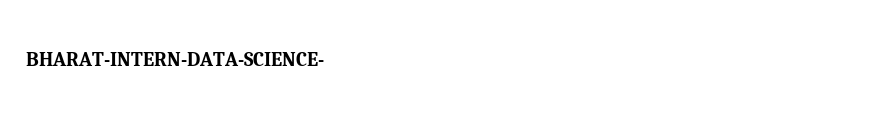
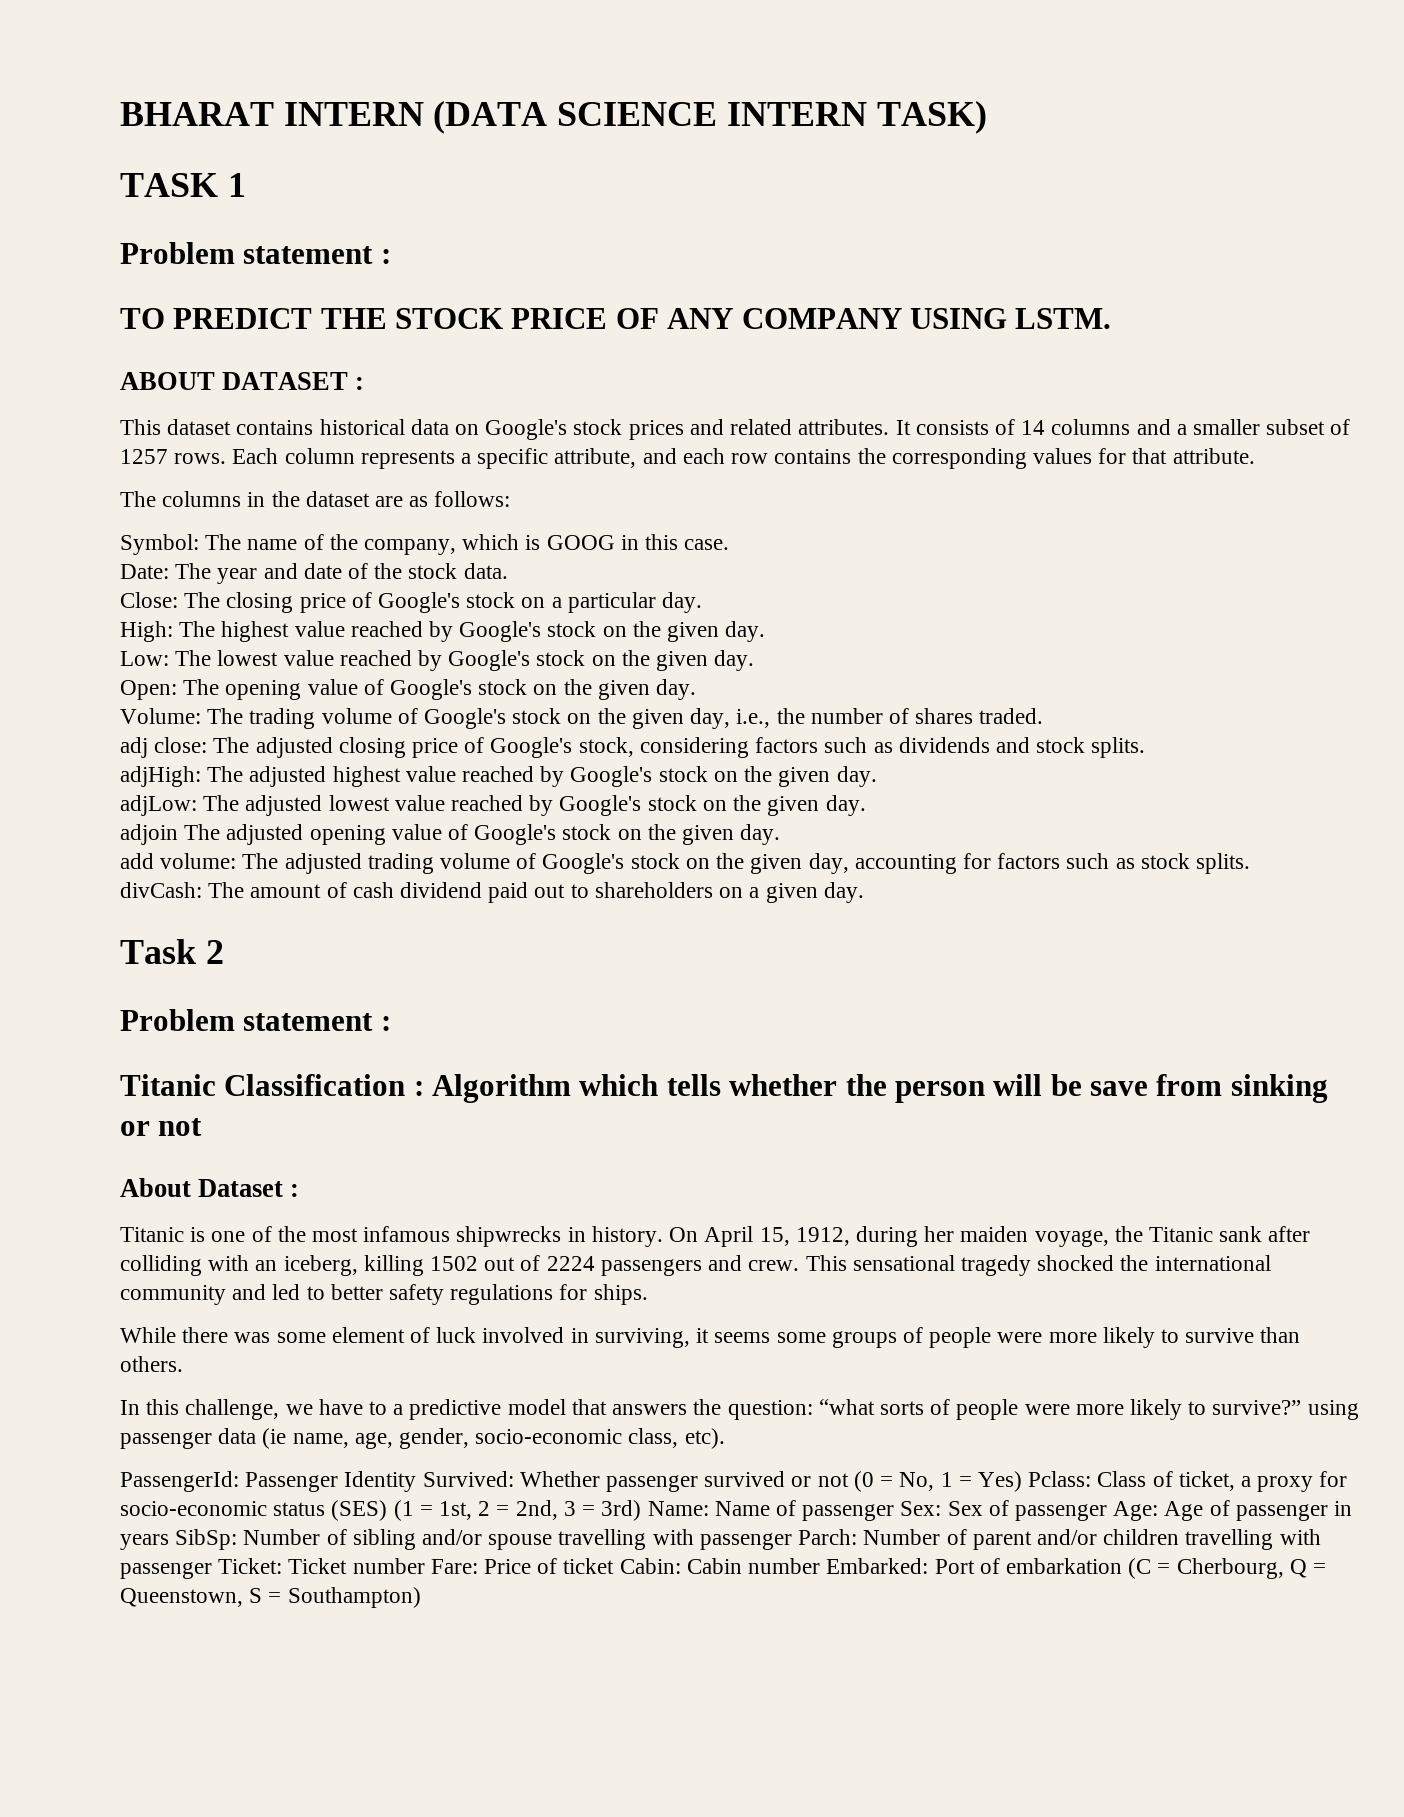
[26,52,324,66] BHARAT-INTERN-DATA-SCIENCE- -> [120,101,987,134] [120,173,246,197] [120,242,391,264] [120,308,1112,329] [120,372,365,390] [120,419,1351,440] [120,448,1255,469] [120,491,511,507] [120,534,730,555] [120,563,508,584] [120,592,703,613] [120,621,766,642] [120,650,755,671] [120,679,697,700] [120,708,1044,729] [120,737,1146,758] [120,766,877,787] [120,795,866,816] [120,824,781,845] [120,853,1250,874] [120,882,864,903] [120,939,224,964] [120,1009,391,1031] [120,1074,1328,1103] [120,1118,203,1136] [120,1178,300,1197] [120,1226,1311,1247] [120,1255,1271,1276] [120,1284,648,1305] [120,1327,1301,1348] [120,1356,183,1372] [120,1399,1359,1420] [120,1428,725,1449] [120,1471,1348,1492] [120,1500,1353,1521] [120,1529,1321,1550] [120,1558,1326,1579] [120,1587,421,1608] BHARAT INTERN (DATA SCIENCE INTERN TASK) // TASK 1 // Problem statement : // TO PREDICT THE STOCK PRICE OF ANY COMPANY USING LSTM. // ABOUT DATASET : // This dataset contains historical data on Google's stock prices and related attributes. It consists of 14 columns and a smaller subset of 1257 rows. Each column represents a specific attribute, and each row contains the corresponding values for that attribute. // The columns in the dataset are as follows: // Symbol: The name of the company, which is GOOG in this case. // Date: The year and date of the stock data. // Close: The closing price of Google's stock on a particular day. // High: The highest value reached by Google's stock on the given day. // Low: The lowest value reached by Google's stock on the given day. // Open: The opening value of Google's stock on the given day. // Volume: The trading volume of Google's stock on the given day, i.e., the number of shares traded. // adj close: The adjusted closing price of Google's stock, considering factors such as dividends and stock splits. // adjHigh: The adjusted highest value reached by Google's stock on the given day. // adjLow: The adjusted lowest value reached by Google's stock on the given day. // adjoin The adjusted opening value of Google's stock on the given day. // add volume: The adjusted trading volume of Google's stock on the given day, accounting for factors such as stock splits. // divCash: The amount of cash dividend paid out to shareholders on a given day. // Task 2 // Problem statement : // Titanic Classification : Algorithm which tells whether the person will be save from sinking or not // About Dataset : // Titanic is one of the most infamous shipwrecks in history. On April 15, 1912, during her maiden voyage, the Titanic sank after colliding with an iceberg, killing 1502 out of 2224 passengers and crew. This sensational tragedy shocked the international community and led to better safety regulations for ships. // While there was some element of luck involved in surviving, it seems some groups of people were more likely to survive than others. // In this challenge, we have to a predictive model that answers the question: “what sorts of people were more likely to survive?” using passenger data (ie name, age, gender, socio-economic class, etc). // PassengerId: Passenger Identity Survived: Whether passenger survived or not (0 = No, 1 = Yes) Pclass: Class of ticket, a proxy for socio-economic status (SES) (1 = 1st, 2 = 2nd, 3 = 3rd) Name: Name of passenger Sex: Sex of passenger Age: Age of passenger in years SibSp: Number of sibling and/or spouse travelling with passenger Parch: Number of parent and/or children travelling with passenger Ticket: Ticket number Fare: Price of ticket Cabin: Cabin number Embarked: Port of embarkation (C = Cherbourg, Q = Queenstown, S = Southampton)

